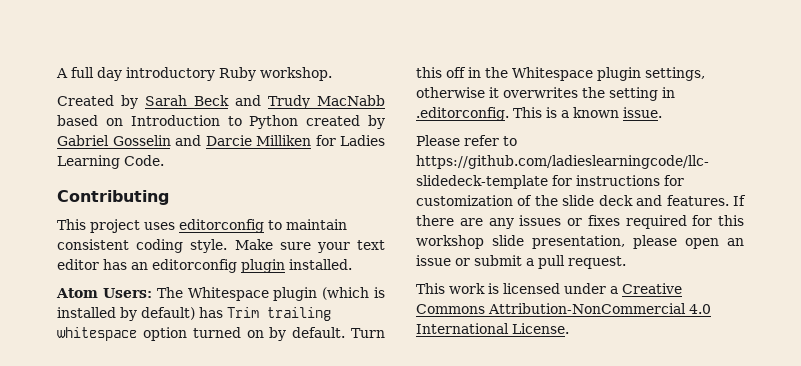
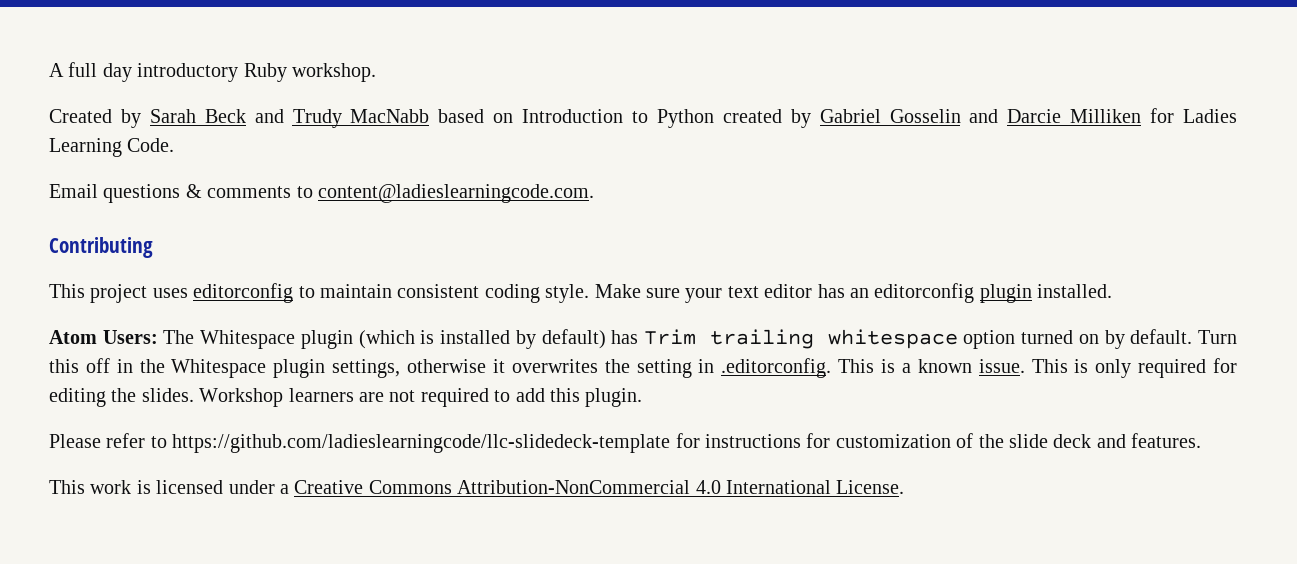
(164, 160) none -> [49,184,594,203] // Email questions & comments to content@ladieslearningcode.com.
(662, 112) none -> [1031,358,1237,378] [49,388,643,407] This is only required for editing the slides. Workshop learners are not required to add this plugin.
[733,195,746,206] [416,215,744,229] [416,235,744,249] [416,255,626,269] If there are any issues or fixes required for this workshop slide presentation, please open an issue or submit a pull request. -> (1202, 440) none

